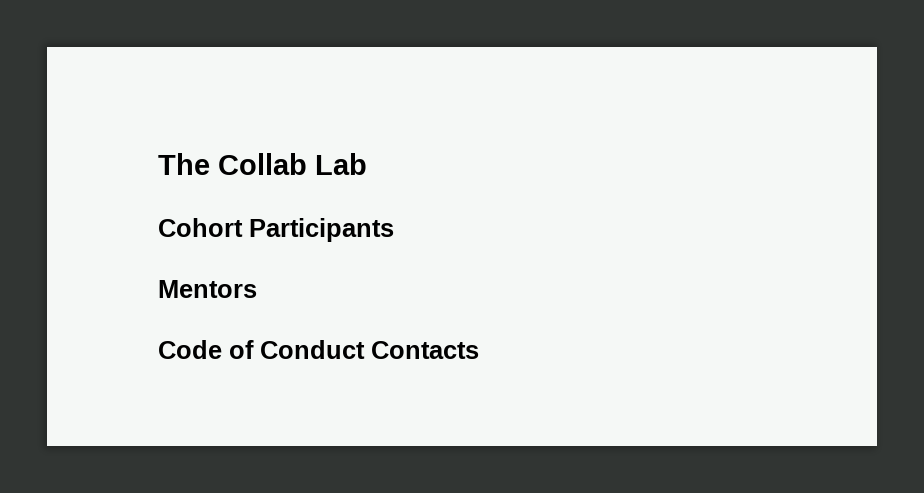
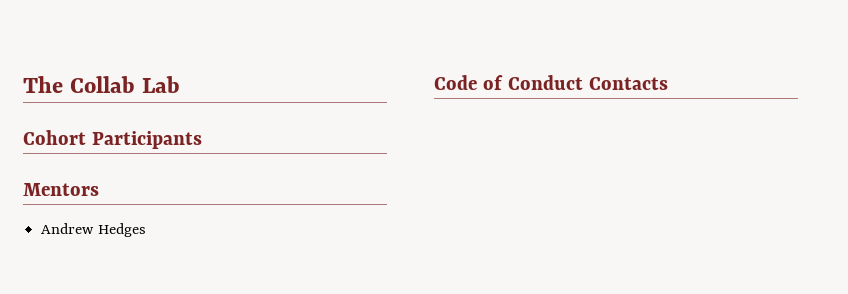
(257, 289) none -> [41,223,146,237] // Andrew Hedges

